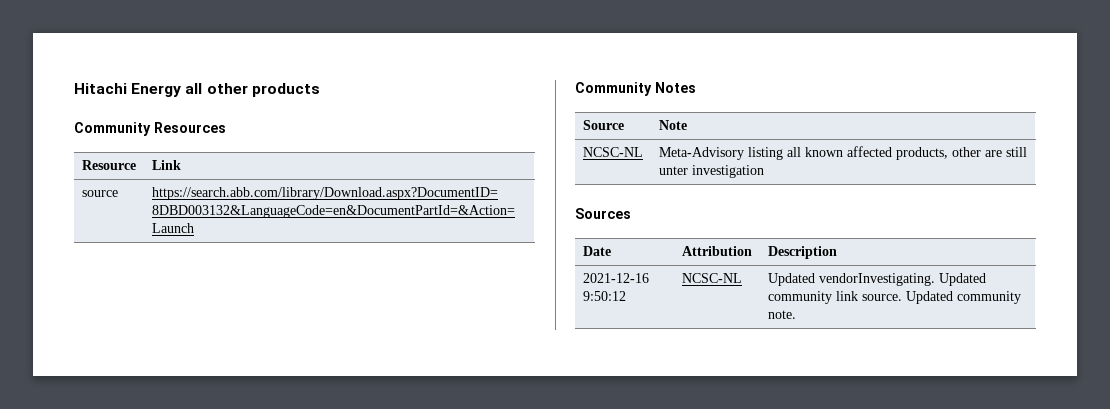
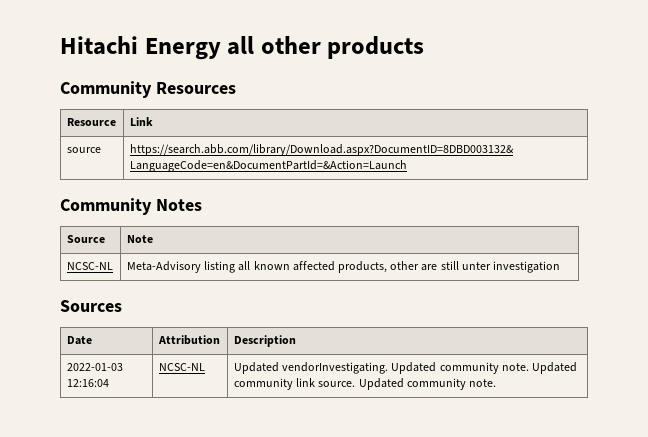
[582,273,649,283] [582,291,626,301] 2021-12-16 9:50:12 -> [66,363,123,371] [66,379,109,387] 2022-01-03 12:16:04
(832, 297) none -> [501,362,577,374] [233,378,293,390] note. Updated community

